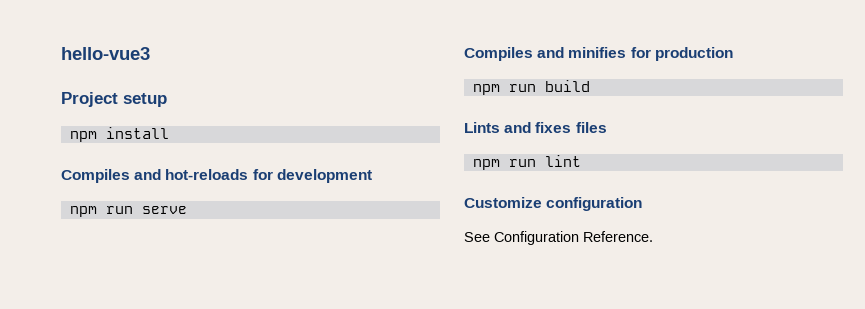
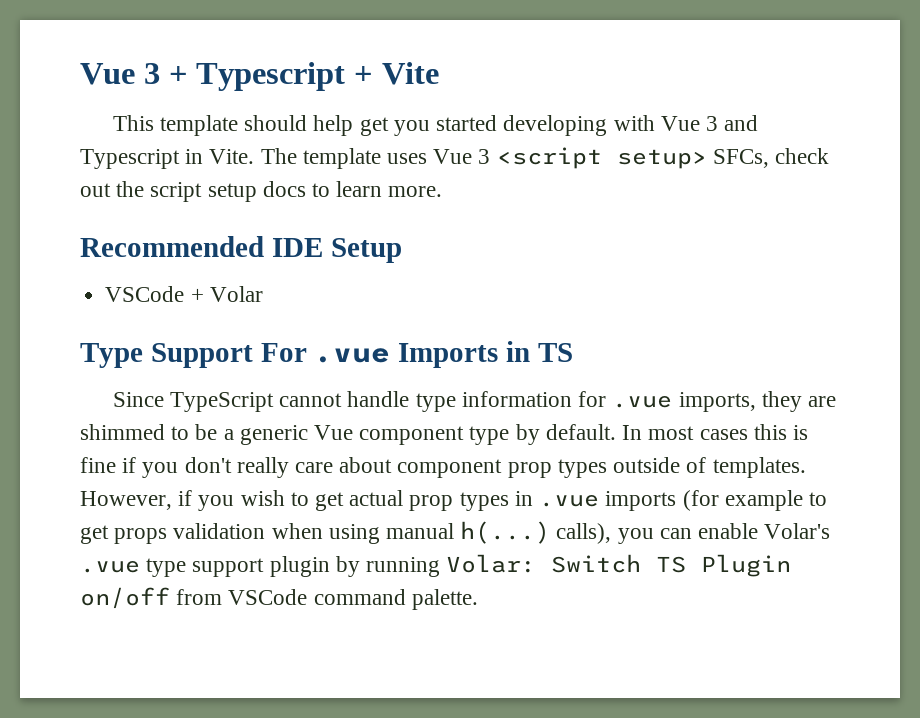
[61,47,150,60] [61,92,167,107] [69,127,169,142] [61,169,372,183] [69,206,187,217] [464,47,733,61] [472,80,590,95] [464,122,607,133] [472,155,581,170] [464,197,643,211] [464,231,653,245] hello-vue3 // Project setup // npm install // Compiles and hot-reloads for development // npm run serve // Compiles and minifies for production // npm run build // Lints and fixes files // npm run lint // Customize configuration // See Configuration Reference. -> [80,62,439,91] [112,115,759,136] [80,147,830,169] [80,181,443,202] [80,236,402,263] [105,286,263,302] [80,341,573,368] [112,391,836,412] [80,424,808,445] [80,457,806,478] [80,490,827,511] [80,521,831,544] [80,554,792,577] [80,587,478,610] Vue 3 + Typescript + Vite // This template should help get you started developing with Vue 3 and Typescript in Vite. The template uses Vue 3 <script setup> SFCs, check out the script setup docs to learn more. // Recommended IDE Setup // VSCode + Volar // Type Support For .vue Imports in TS // Since TypeScript cannot handle type information for .vue imports, they are shimmed to be a generic Vue component type by default. In most cases this is fine if you don't really care about component prop types outside of templates. However, if you wish to get actual prop types in .vue imports (for example to get props validation when using manual h(...) calls), you can enable Volar's .vue type support plugin by running Volar: Switch TS Plugin on/off from VSCode command palette.

